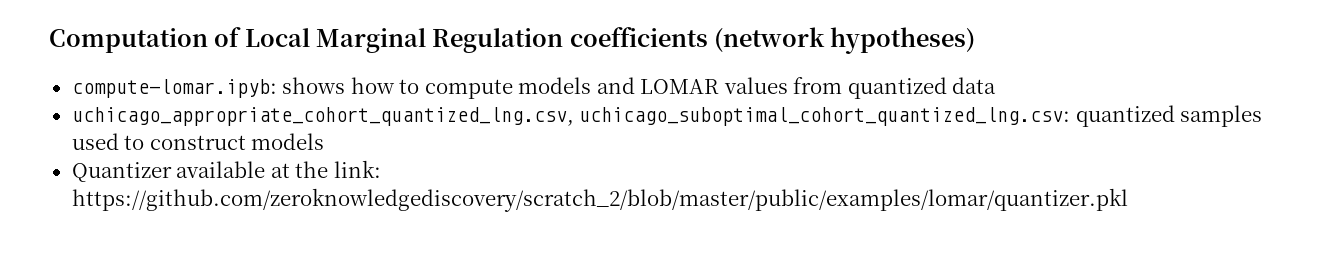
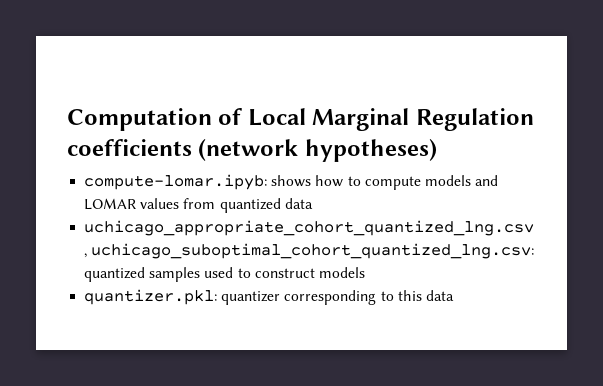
[71,160,381,182] [71,188,1128,212] Quantizer available at the link: https://github.com/zeroknowledgediscovery/scratch_2/blob/master/public/examples/lomar/quantizer.pkl -> [84,289,454,305] quantizer.pkl: quantizer corresponding to this data

